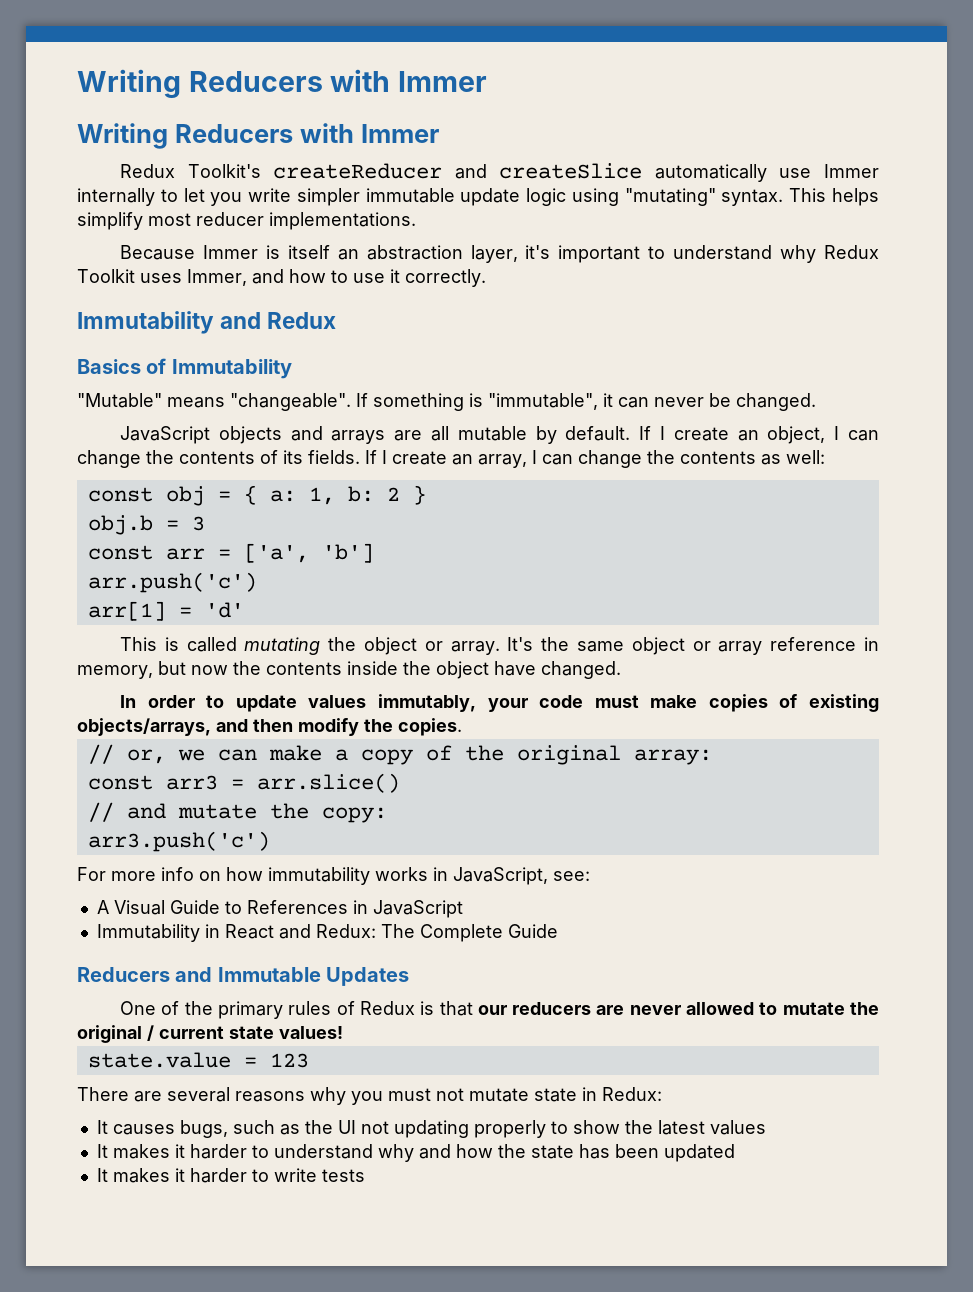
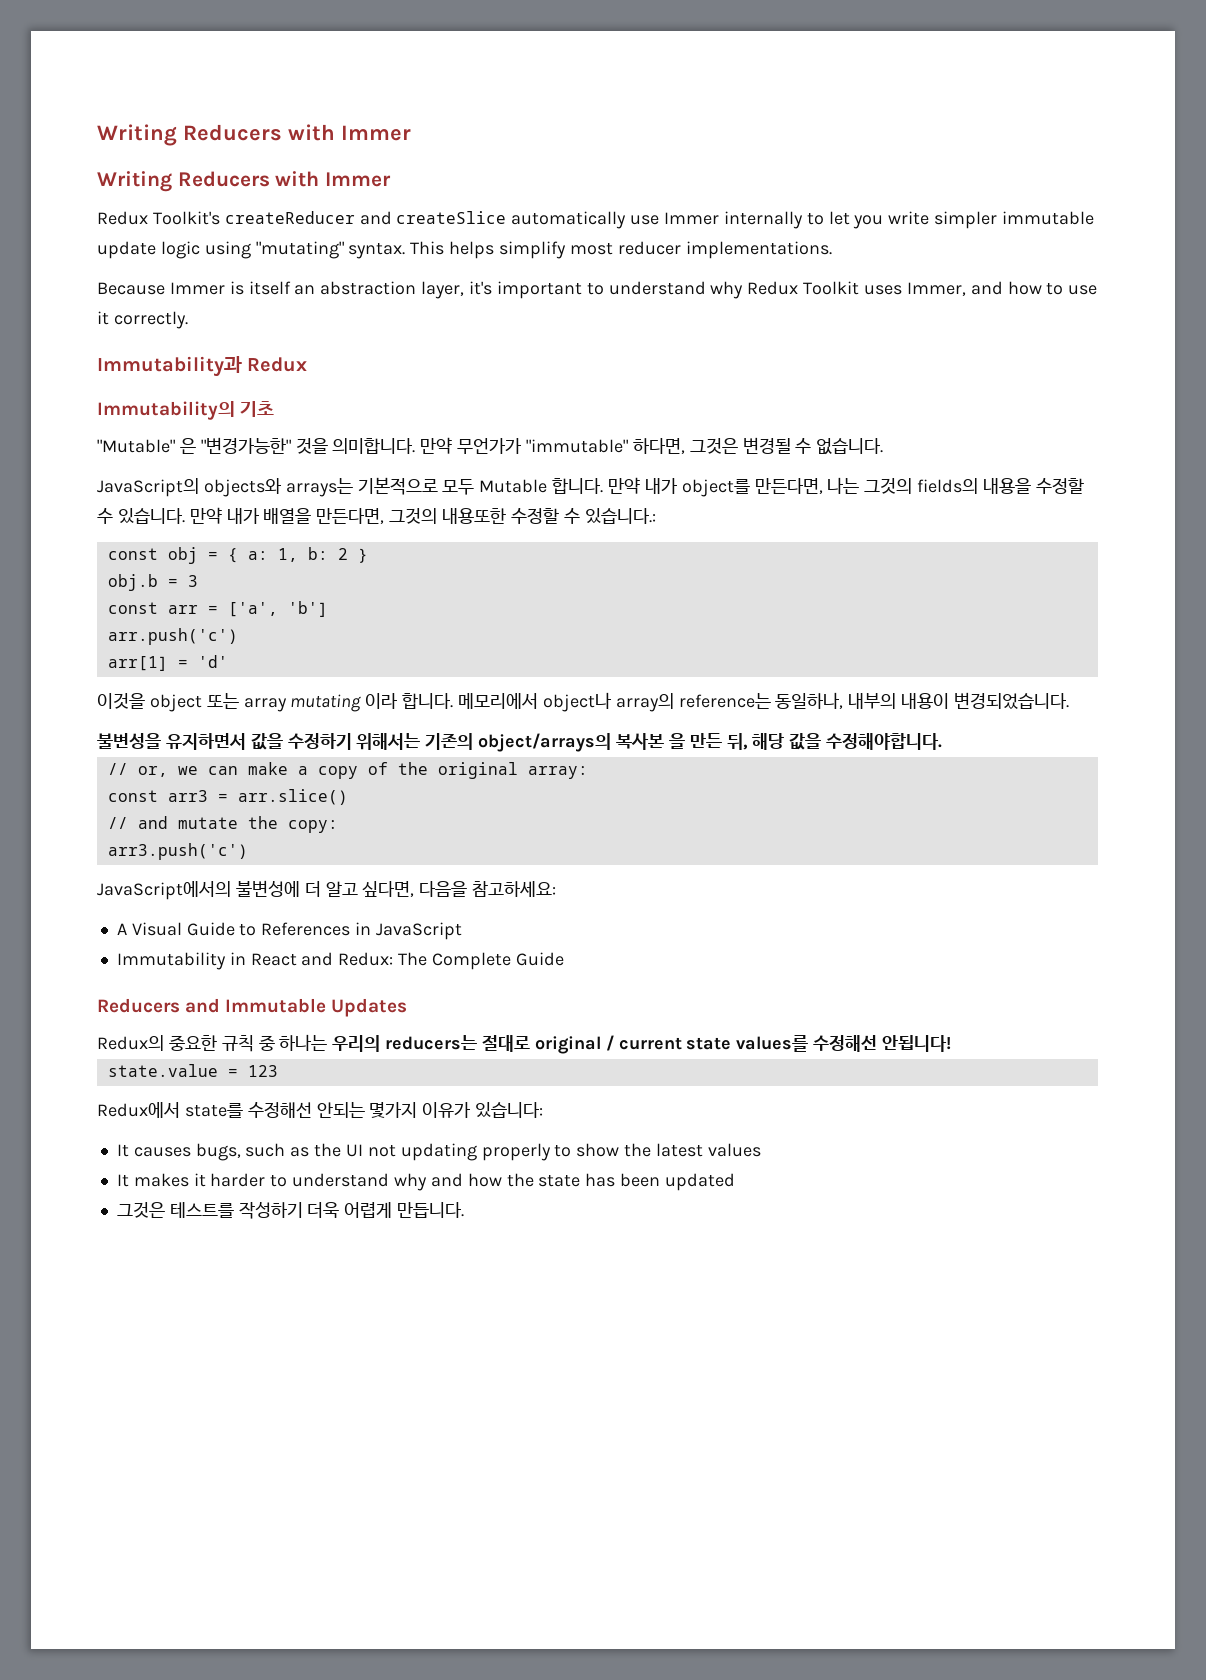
[77,311,262,334] Immutability and -> [97,356,242,377] Immutability과
[77,358,292,379] [77,393,816,411] [119,426,879,444] [77,450,825,468] Basics of Immutability // "Mutable" means "changeable". If something is "immutable", it can never be changed. // JavaScript objects and arrays are all mutable by default. If I create an object, I can change the contents of its fields. If I create an array, I can change the contents as well: -> [97,401,275,420] [97,437,884,455] [97,477,1084,497] [97,507,656,524] Immutability의 기초 // "Mutable" 은 "변경가능한" 것을 의미합니다. 만약 무언가가 "immutable" 하다면, 그것은 변경될 수 없습니다. // JavaScript의 objects와 arrays는 기본적으로 모두 Mutable 합니다. 만약 내가 object를 만든다면, 나는 그것의 fields의 내용을 수정할 수 있습니다. 만약 내가 배열을 만든다면, 그것의 내용또한 수정할 수 있습니다.:
[119,637,879,655] [77,661,621,679] [119,694,879,712] [77,718,462,736] This is called mutating the object or array. It's the same object or array reference in memory, but now the contents inside the object have changed. // In order to update values immutably, your code must make copies of existing objects/arrays, and then modify the copies. -> [97,692,1070,712] [97,733,943,752] 이것을 object 또는 array mutating 이라 합니다. 메모리에서 object나 array의 reference는 동일하나, 내부의 내용이 변경되었습니다. // 불변성을 유지하면서 값을 수정하기 위해서는 기존의 object/arrays의 복사본 을 만든 뒤, 해당 값을 수정해야합니다.
[77,867,590,885] For more info on how immutability works in JavaScript, see: -> [97,880,557,900] JavaScript에서의 불변성에 더 알고 싶다면, 다음을 참고하세요:
[119,1001,880,1019] One of the primary rules of Redux is that our reducers are never allowed to mutate the -> [97,1034,531,1052] Redux의 중요한 규칙 중 하나는 우리의 reducers는 절대로
[279,1026,343,1039] values! -> [736,1035,952,1052] values를 수정해선 안됩니다!
[77,1087,662,1105] There are several reasons why you must not mutate state in Redux: -> [97,1102,544,1118] Redux에서 state를 수정해선 안되는 몇가지 이유가 있습니다:
[96,1168,365,1183] It makes it harder to write tests -> [116,1201,465,1219] 그것은 테스트를 작성하기 더욱 어렵게 만듭니다.

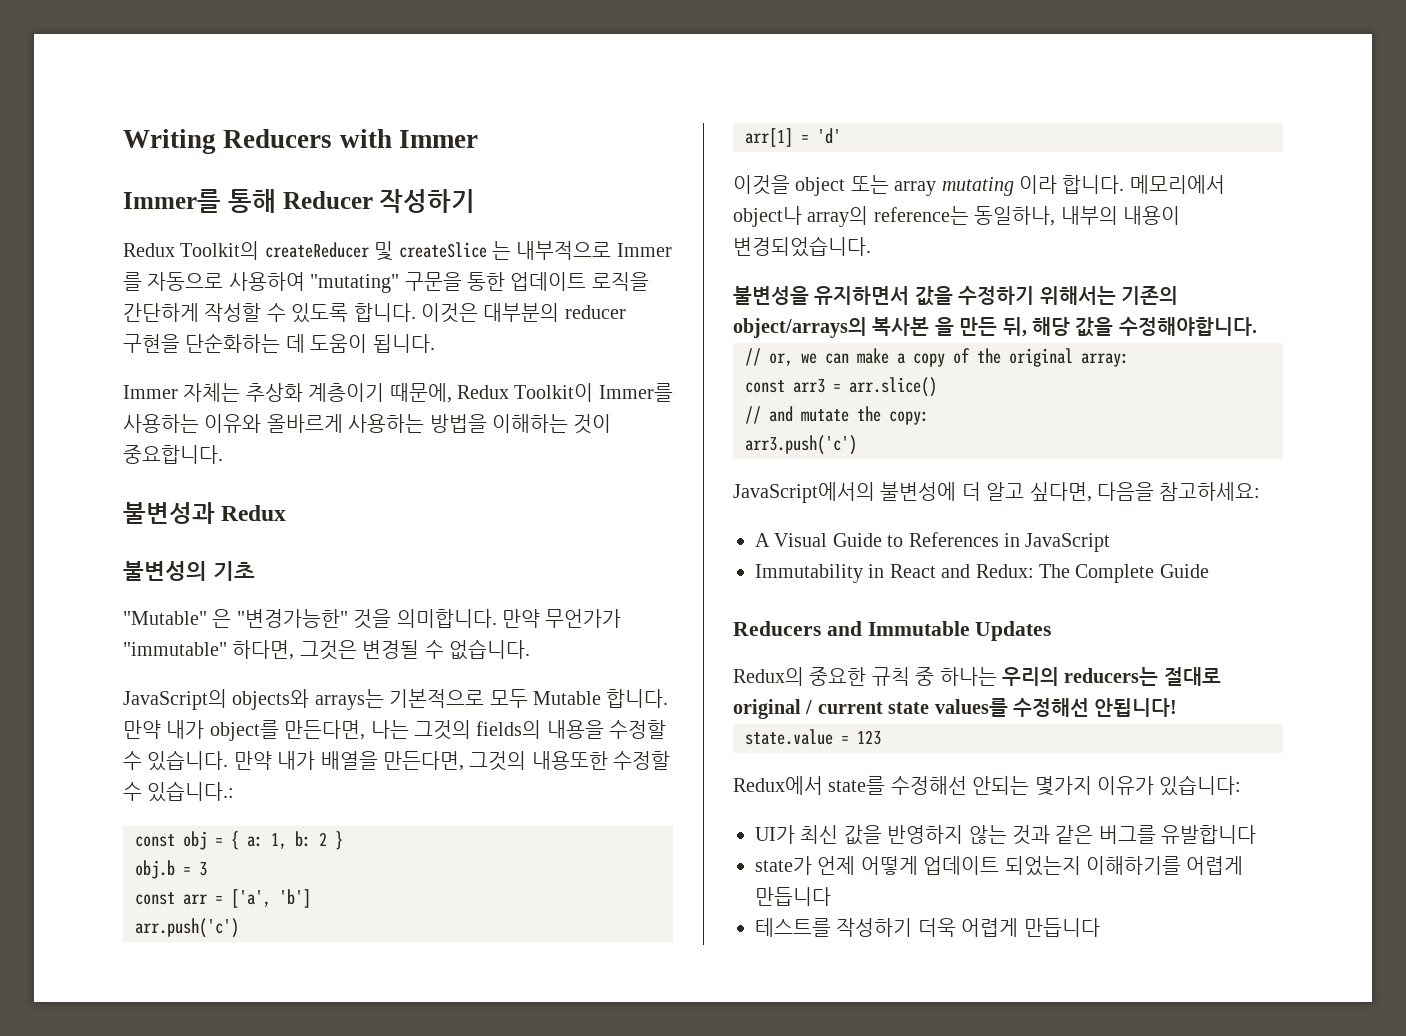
[97,124,411,146] [97,171,392,192] [97,211,1095,229] [97,241,832,259] [97,281,1098,299] [97,311,188,329] [97,356,242,377] Writing Reducers with Immer // Writing Reducers with Immer // Redux Toolkit's createReducer and createSlice automatically use Immer internally to let you write simpler immutable update logic using "mutating" syntax. This helps simplify most reducer implementations. // Because Immer is itself an abstraction layer, it's important to understand why Redux Toolkit uses Immer, and how to use it correctly. // Immutability과 -> [123,129,478,154] [123,189,476,213] [123,241,672,261] [123,272,649,293] [123,303,626,323] [123,333,435,353] [123,383,673,403] [123,414,612,434] [123,445,223,464] [123,502,215,524] Writing Reducers with Immer // Immer를 통해 Reducer 작성하기 // Redux Toolkit의 createReducer 및 createSlice 는 내부적으로 Immer 를 자동으로 사용하여 "mutating" 구문을 통한 업데이트 로직을 간단하게 작성할 수 있도록 합니다. 이것은 대부분의 reducer 구현을 단순화하는 데 도움이 됩니다. // Immer 자체는 추상화 계층이기 때문에, Redux Toolkit이 Immer를 사용하는 이유와 올바르게 사용하는 방법을 이해하는 것이 중요합니다. // 불변성과
[97,401,235,420] Immutability의 -> [123,561,207,581] 불변성의
[116,1143,761,1161] [116,1173,735,1191] [116,1202,165,1218] It causes bugs, such as the UI not updating properly to show the latest values // It makes it harder to understand why and how the state has been updated // 그것은 -> [755,825,1257,845] [755,856,1244,876] [755,887,831,906] UI가 최신 값을 반영하지 않는 것과 같은 버그를 유발합니다 // state가 언제 어떻게 업데이트 되었는지 이해하기를 어렵게 만듭니다 //
[397,1202,465,1218] 만듭니다. -> [1023,918,1100,937] 만듭니다

